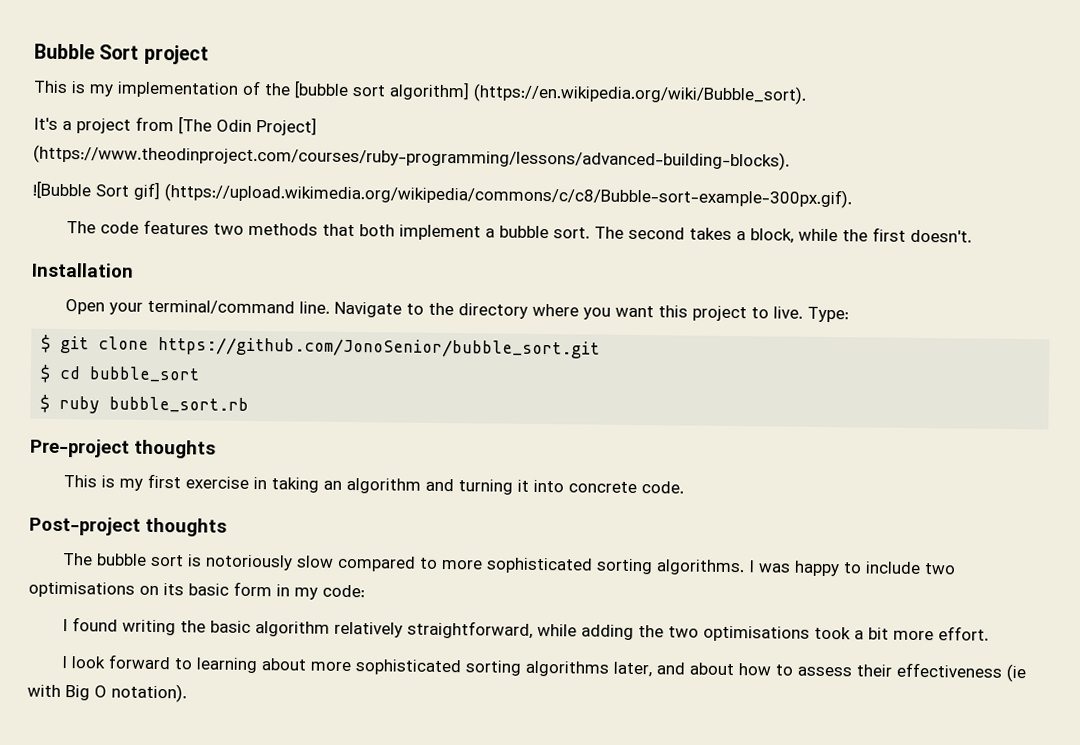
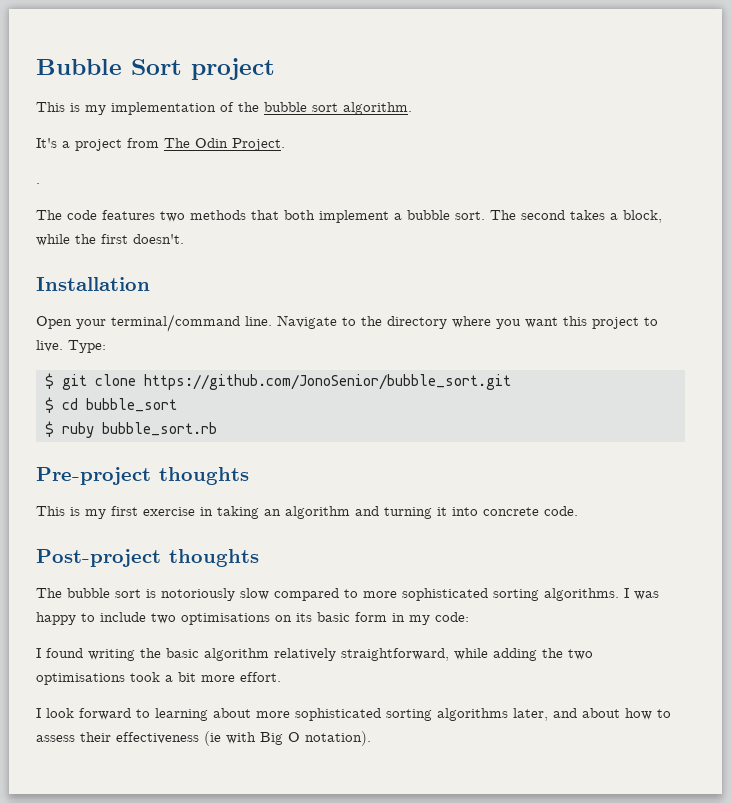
[294,80,807,105] [bubble sort algorithm] (https://en.wikipedia.org/wiki/Bubble_sort). -> [264,102,412,115] bubble sort algorithm.
[178,116,317,136] [33,144,790,171] [32,180,852,209] [The Odin Project] (https://www.theodinproject.com/courses/ruby-programming/lessons/advanced-building-blocks). // ![Bubble Sort gif] (https://upload.wikimedia.org/wikipedia/commons/c/c8/Bubble-sort-example-300px.gif). -> [164,138,285,151] [36,183,40,184] The Odin Project. // .

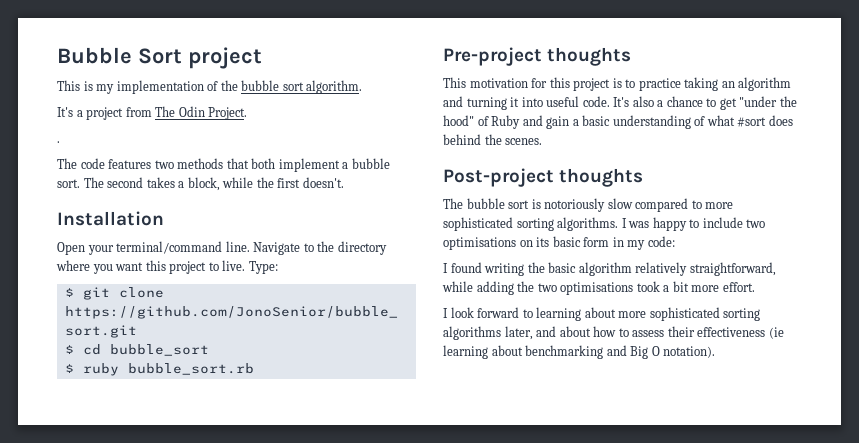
[70,506,213,519] is my first exercise in -> [469,77,681,91] motivation for this project is to practice
[483,507,539,516] concrete -> [546,96,580,107] useful
(578, 511) none -> [613,96,797,110] [443,115,793,129] [443,134,543,145] It's also a chance to get "under the hood" of Ruby and gain a basic understanding of what #sort does behind the scenes.
[226,732,256,744] with -> [443,345,627,359] learning about benchmarking and

